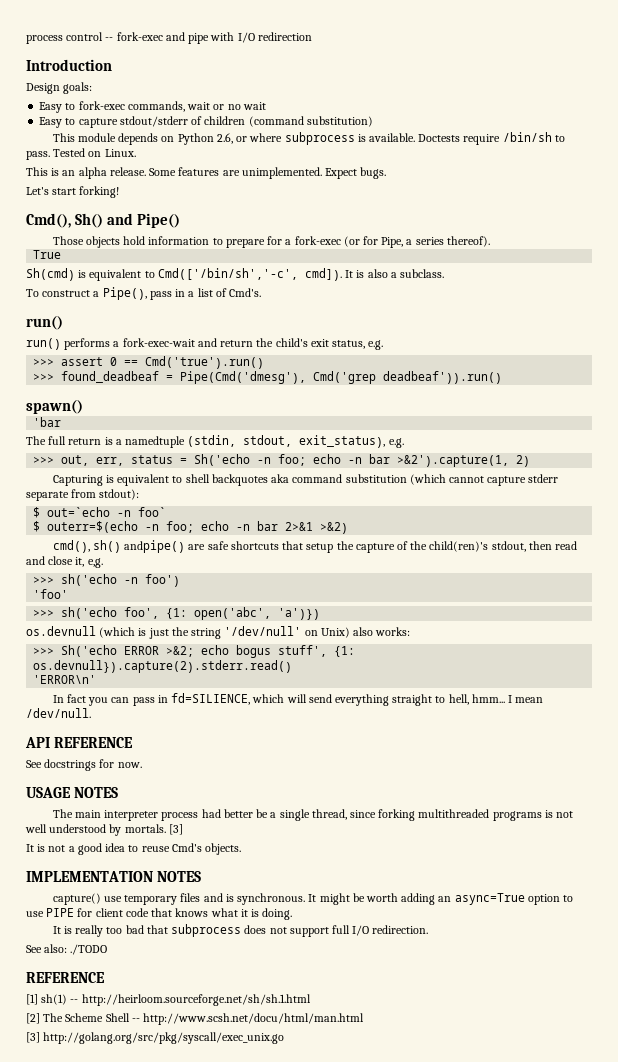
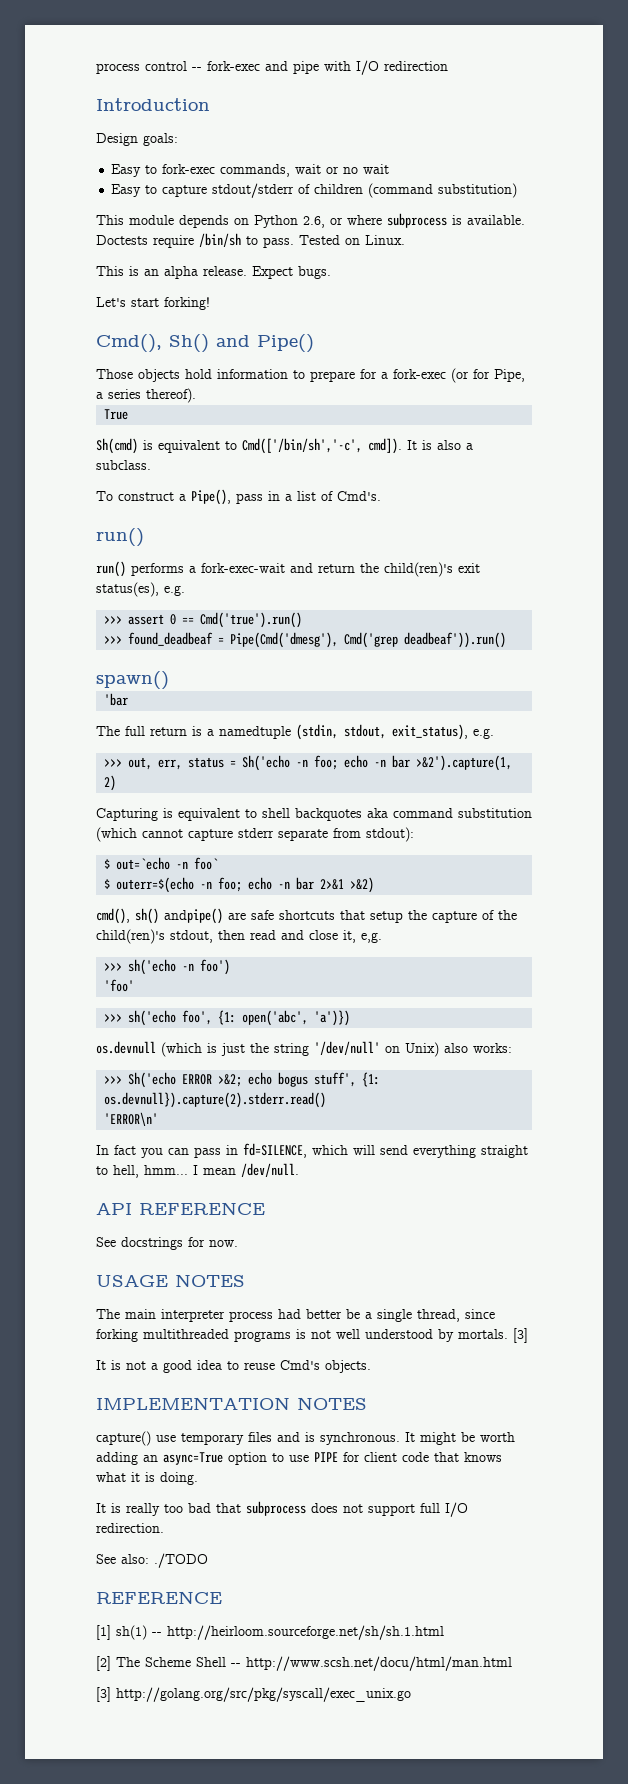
[149,167,322,179] Some features are unimplemented. -> (247, 271) none
[275,338,366,349] child's exit status, -> [384,562,480,577] [96,582,159,597] child(ren)'s exit status(es),
[171,693,251,705] fd=SILIENCE, -> [243,1143,307,1158] fd=SILENCE,

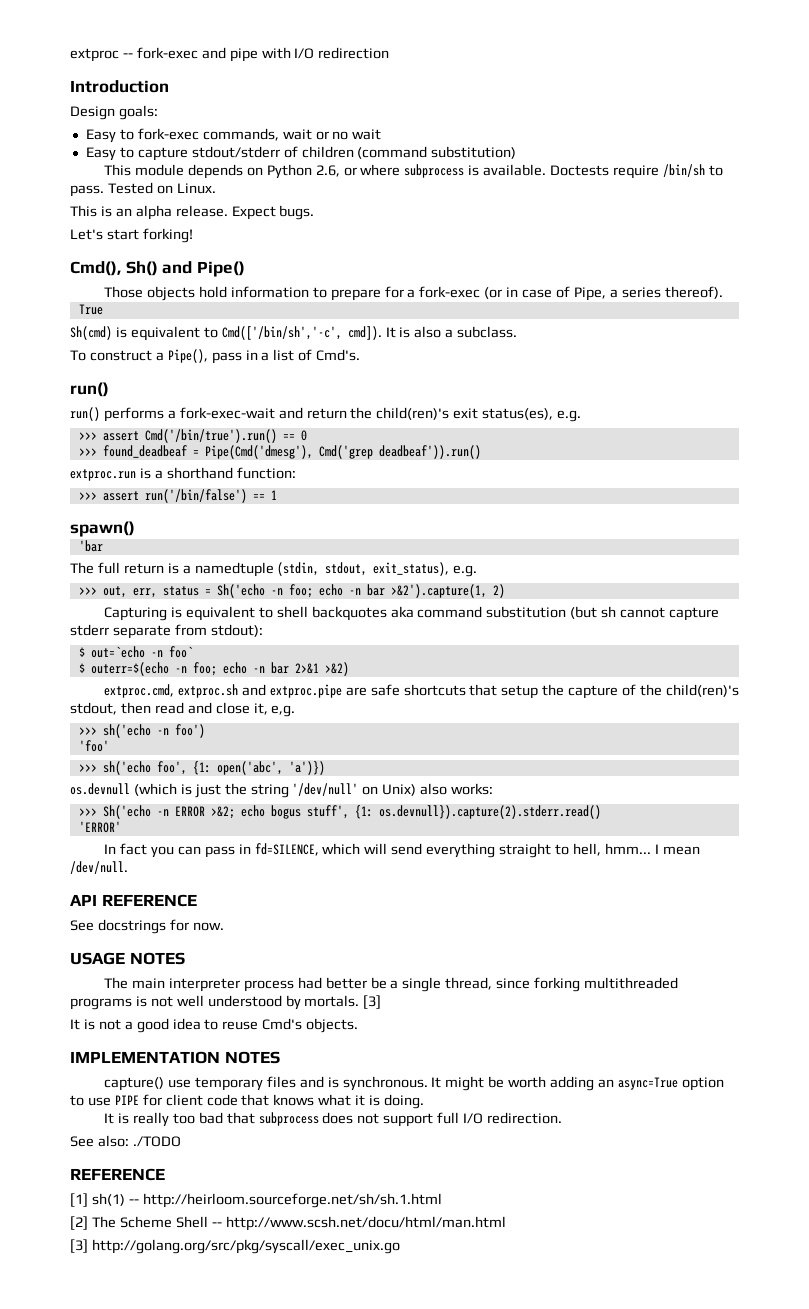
[96,61,187,74] process control -> [70,48,119,62] extproc
[473,369,490,379] for -> [506,286,571,298] in case of
(165, 619) none -> [144,429,295,443] Cmd('/bin/true').run() ==
[182,612,303,628] == Cmd('true').run() -> (307, 435) none
(507, 640) none -> [70,467,296,481] [78,489,277,503] // extproc.run is a shorthand function: // >>> assert run('/bin/false') == 1
[96,827,137,842] (which -> [570,606,617,619] (but sh
[96,908,223,924] cmd(), sh() andpipe() -> [104,684,342,698] extproc.cmd, extproc.sh and extproc.pipe
(177, 1080) none -> [156,809,169,816] -n
[104,1112,159,1126] 'ERROR\n' -> [78,821,121,833] 'ERROR'

